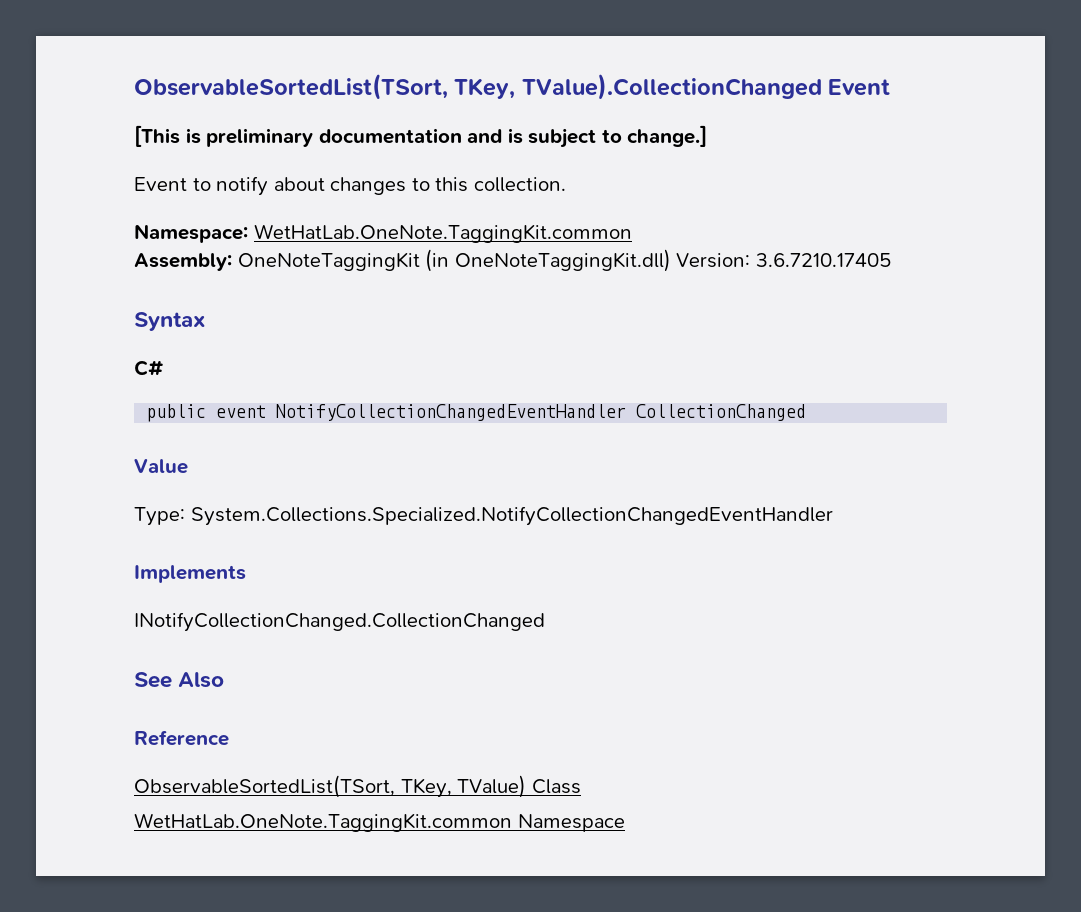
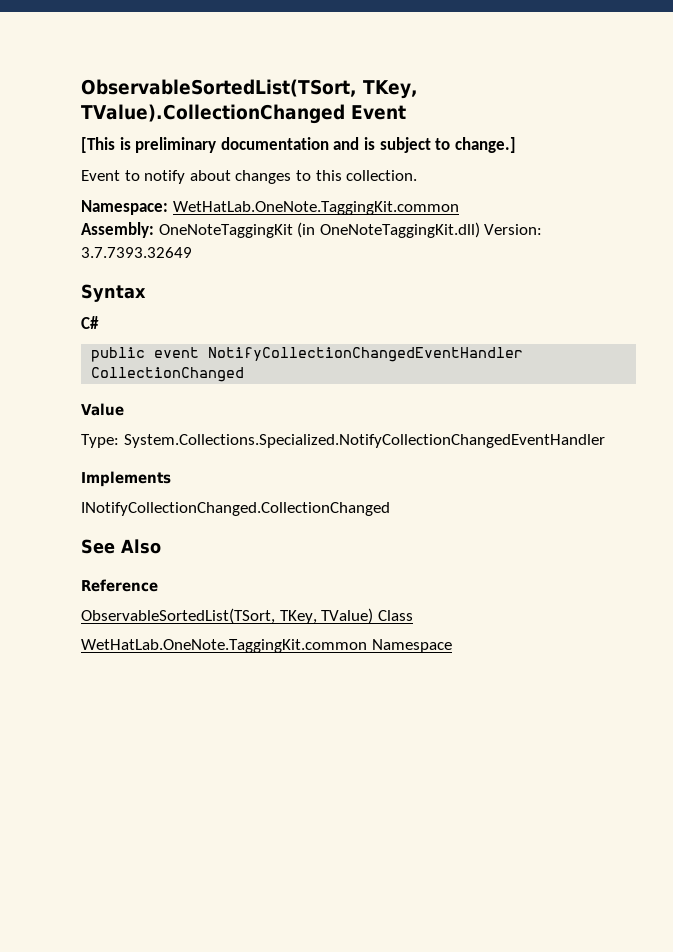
[755,253,891,267] 3.6.7210.17405 -> [81,247,192,258] 3.7.7393.32649

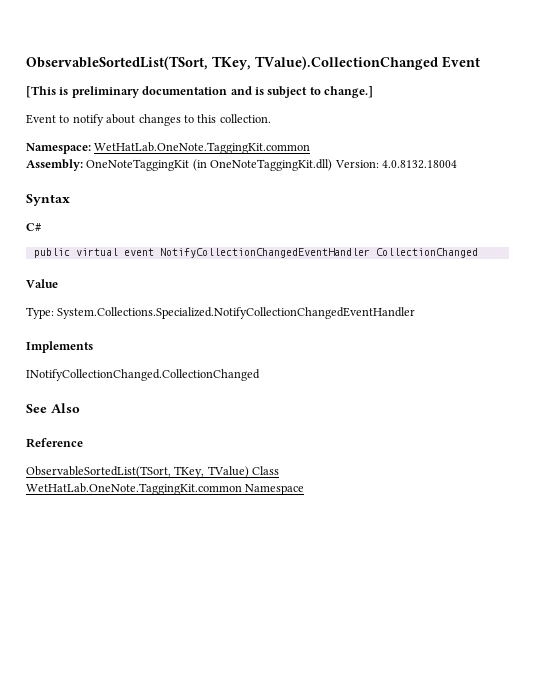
[81,247,192,258] 3.7.7393.32649 -> [381,160,457,169] 4.0.8132.18004
(146, 354) none -> [75,248,118,256] virtual

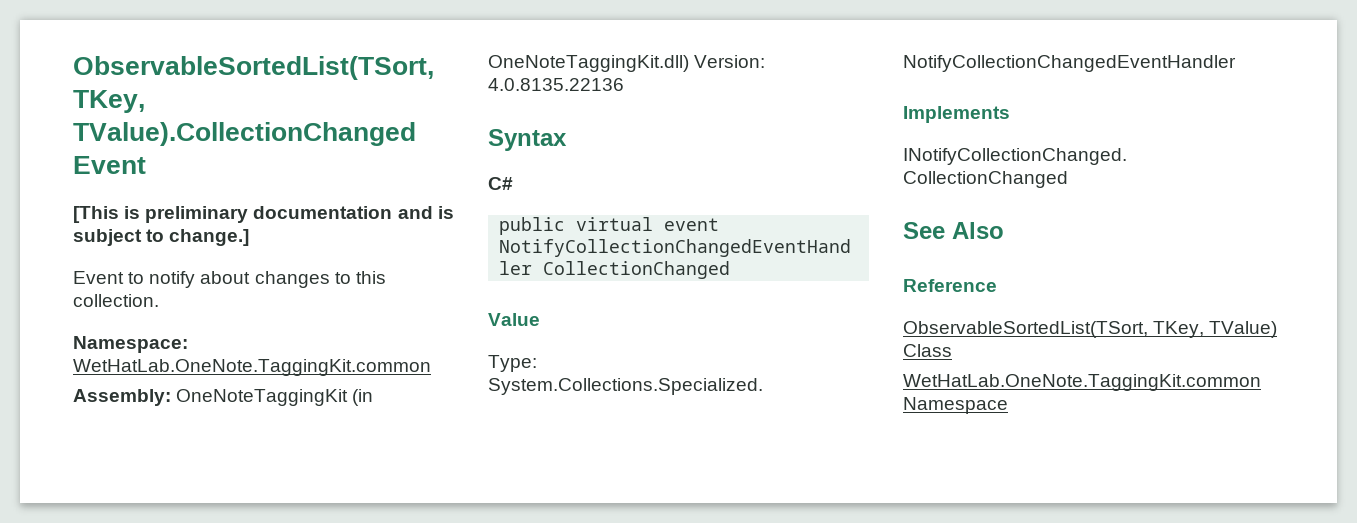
[381,160,457,169] 4.0.8132.18004 -> [488,78,624,91] 4.0.8135.22136

